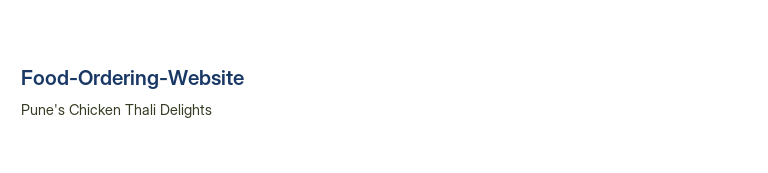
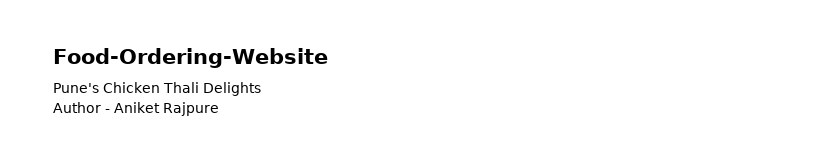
(212, 111) none -> [53,102,219,116] // Author - Aniket Rajpure

